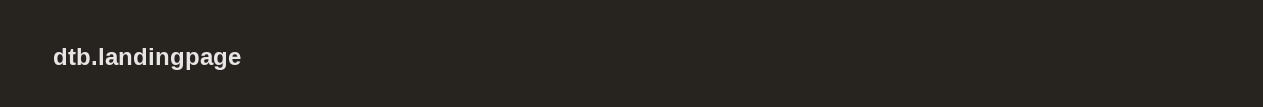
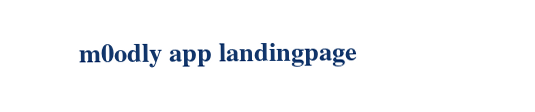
[53,48,241,70] dtb.landingpage -> [78,42,359,69] m0odly app landingpage

